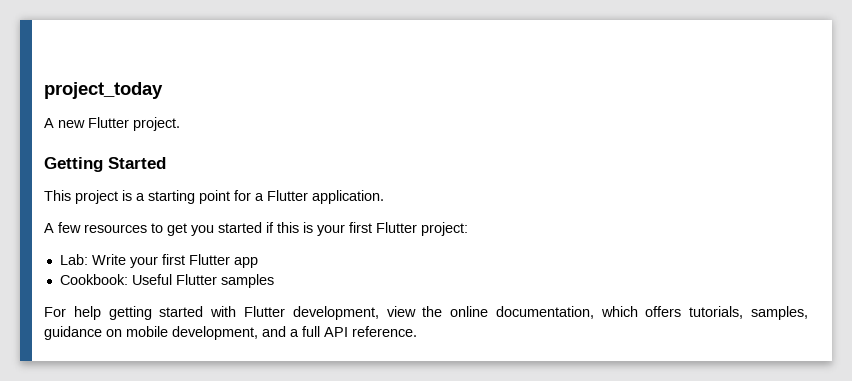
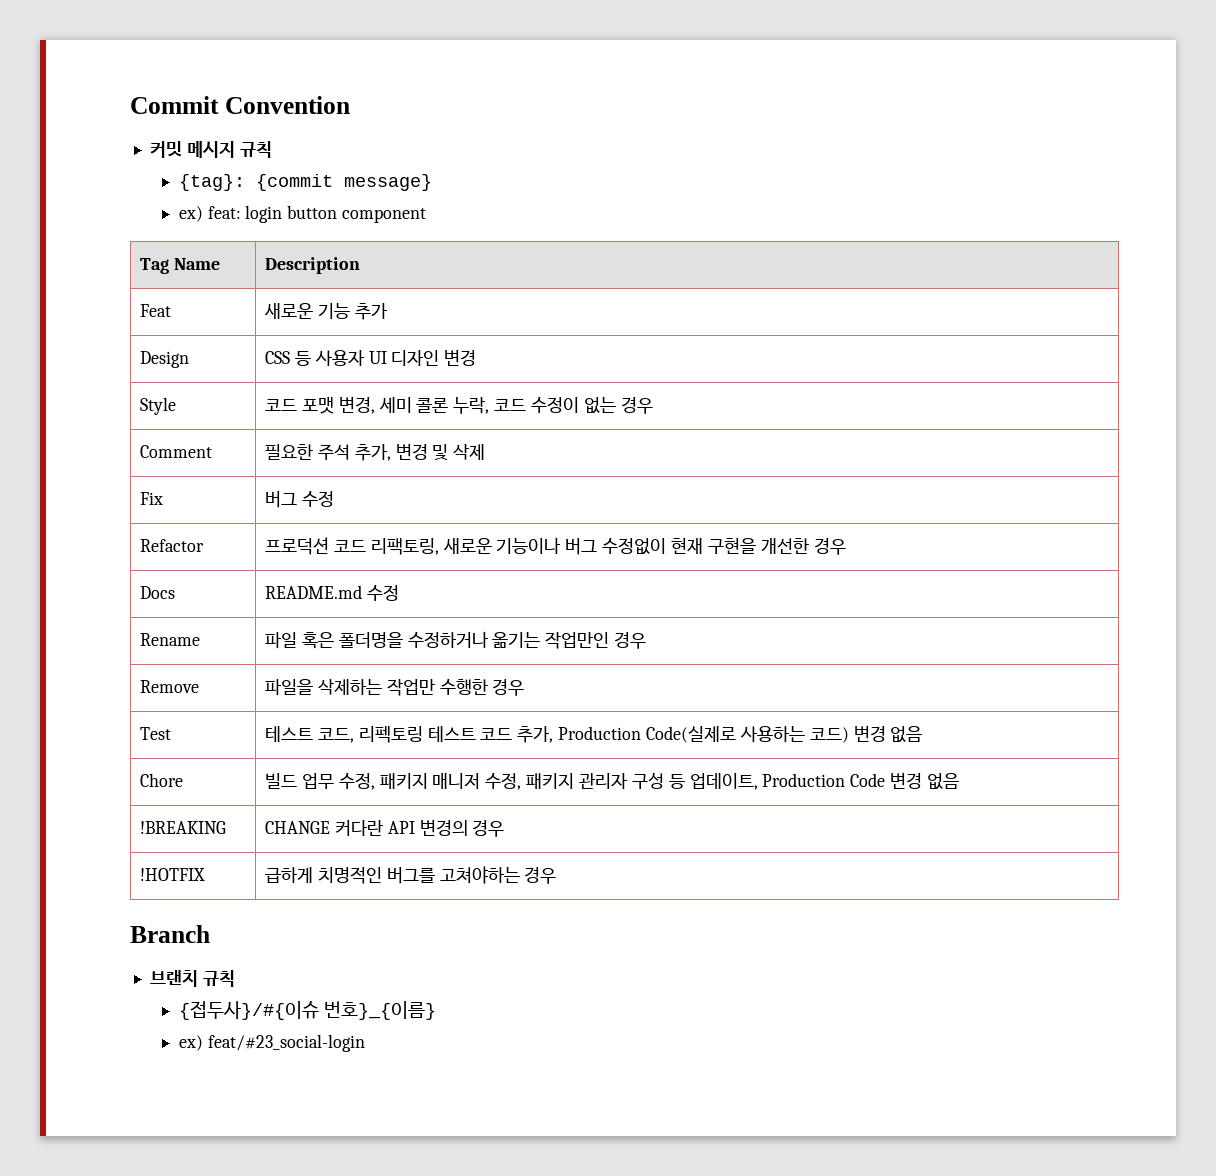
[44,82,163,99] [44,117,180,131] [44,157,166,172] [44,190,384,204] [44,222,468,236] [59,254,258,268] [59,274,274,288] [44,306,809,320] [44,326,417,340] project_today // A new Flutter project. // Getting Started // This project is a starting point for a Flutter application. // A few resources to get you started if this is your first Flutter project: // Lab: Write your first Flutter app // Cookbook: Useful Flutter samples // For help getting started with Flutter development, view the online documentation, which offers tutorials, samples, guidance on mobile development, and a full API reference. -> [130,96,350,114] [149,141,272,158] [178,174,432,191] [178,205,427,223] [139,258,220,274] [264,257,360,274] [139,304,171,317] [263,303,388,320] [139,351,189,368] [264,349,477,366] [139,397,176,415] [264,396,653,414] [139,445,212,458] [264,443,486,461] [139,492,163,505] [264,491,334,508] [139,539,204,552] [264,537,846,555] [139,586,175,599] [264,585,399,601] [139,633,200,646] [264,631,647,649] [139,680,199,693] [264,678,525,696] [139,727,171,740] [264,725,923,743] [139,773,183,787] [264,772,959,790] [139,821,226,834] [264,819,505,837] [139,868,205,881] [264,866,557,884] [130,925,210,943] [149,970,235,987] [178,1001,436,1020] [178,1034,365,1052] Commit Convention // 커밋 메시지 규칙 // {tag}: {commit message} // ex) feat: login button component // Tag Name | Description // Feat | 새로운 기능 추가 // Design | CSS 등 사용자 UI 디자인 변경 // Style | 코드 포맷 변경, 세미 콜론 누락, 코드 수정이 없는 경우 // Comment | 필요한 주석 추가, 변경 및 삭제 // Fix | 버그 수정 // Refactor | 프로덕션 코드 리팩토링, 새로운 기능이나 버그 수정없이 현재 구현을 개선한 경우 // Docs | README.md 수정 // Rename | 파일 혹은 폴더명을 수정하거나 옮기는 작업만인 경우 // Remove | 파일을 삭제하는 작업만 수행한 경우 // Test | 테스트 코드, 리펙토링 테스트 코드 추가, Production Code(실제로 사용하는 코드) 변경 없음 // Chore | 빌드 업무 수정, 패키지 매니저 수정, 패키지 관리자 구성 등 업데이트, Production Code 변경 없음 // !BREAKING | CHANGE 커다란 API 변경의 경우 // !HOTFIX | 급하게 치명적인 버그를 고쳐야하는 경우 // Branch // 브랜치 규칙 // {접두사}/#{이슈 번호}_{이름} // ex) feat/#23_social-login

